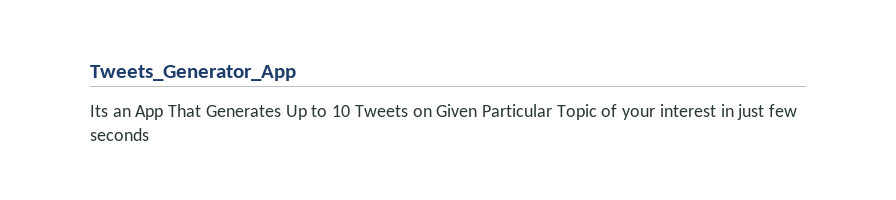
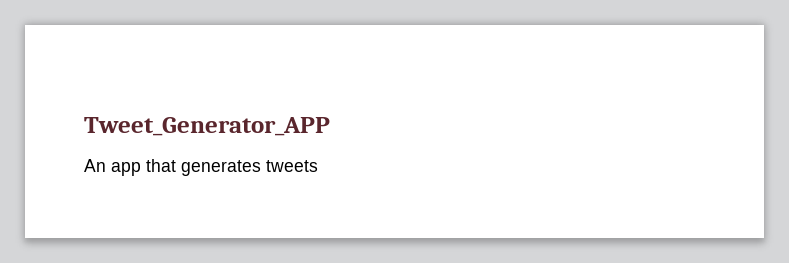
[90,65,296,81] [90,104,798,120] [90,128,149,141] Tweets_Generator_App // Its an App That Generates Up to 10 Tweets on Given Particular Topic of your interest in just few seconds -> [84,117,330,136] [84,159,318,176] Tweet_Generator_APP // An app that generates tweets

